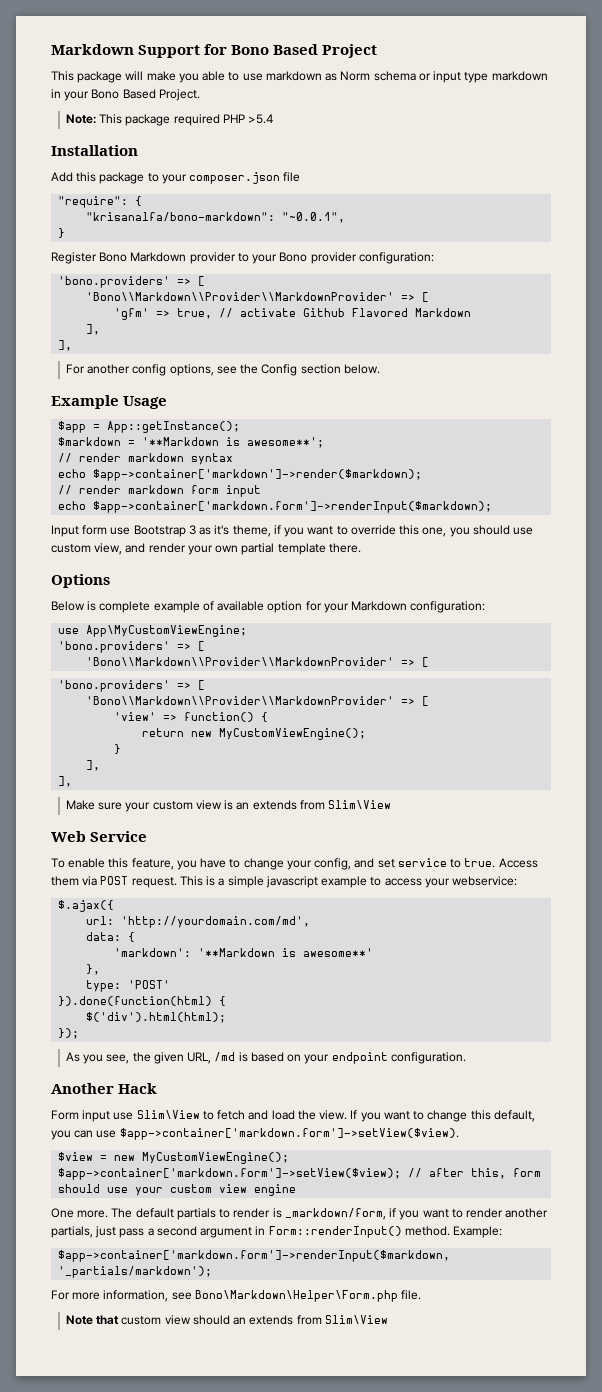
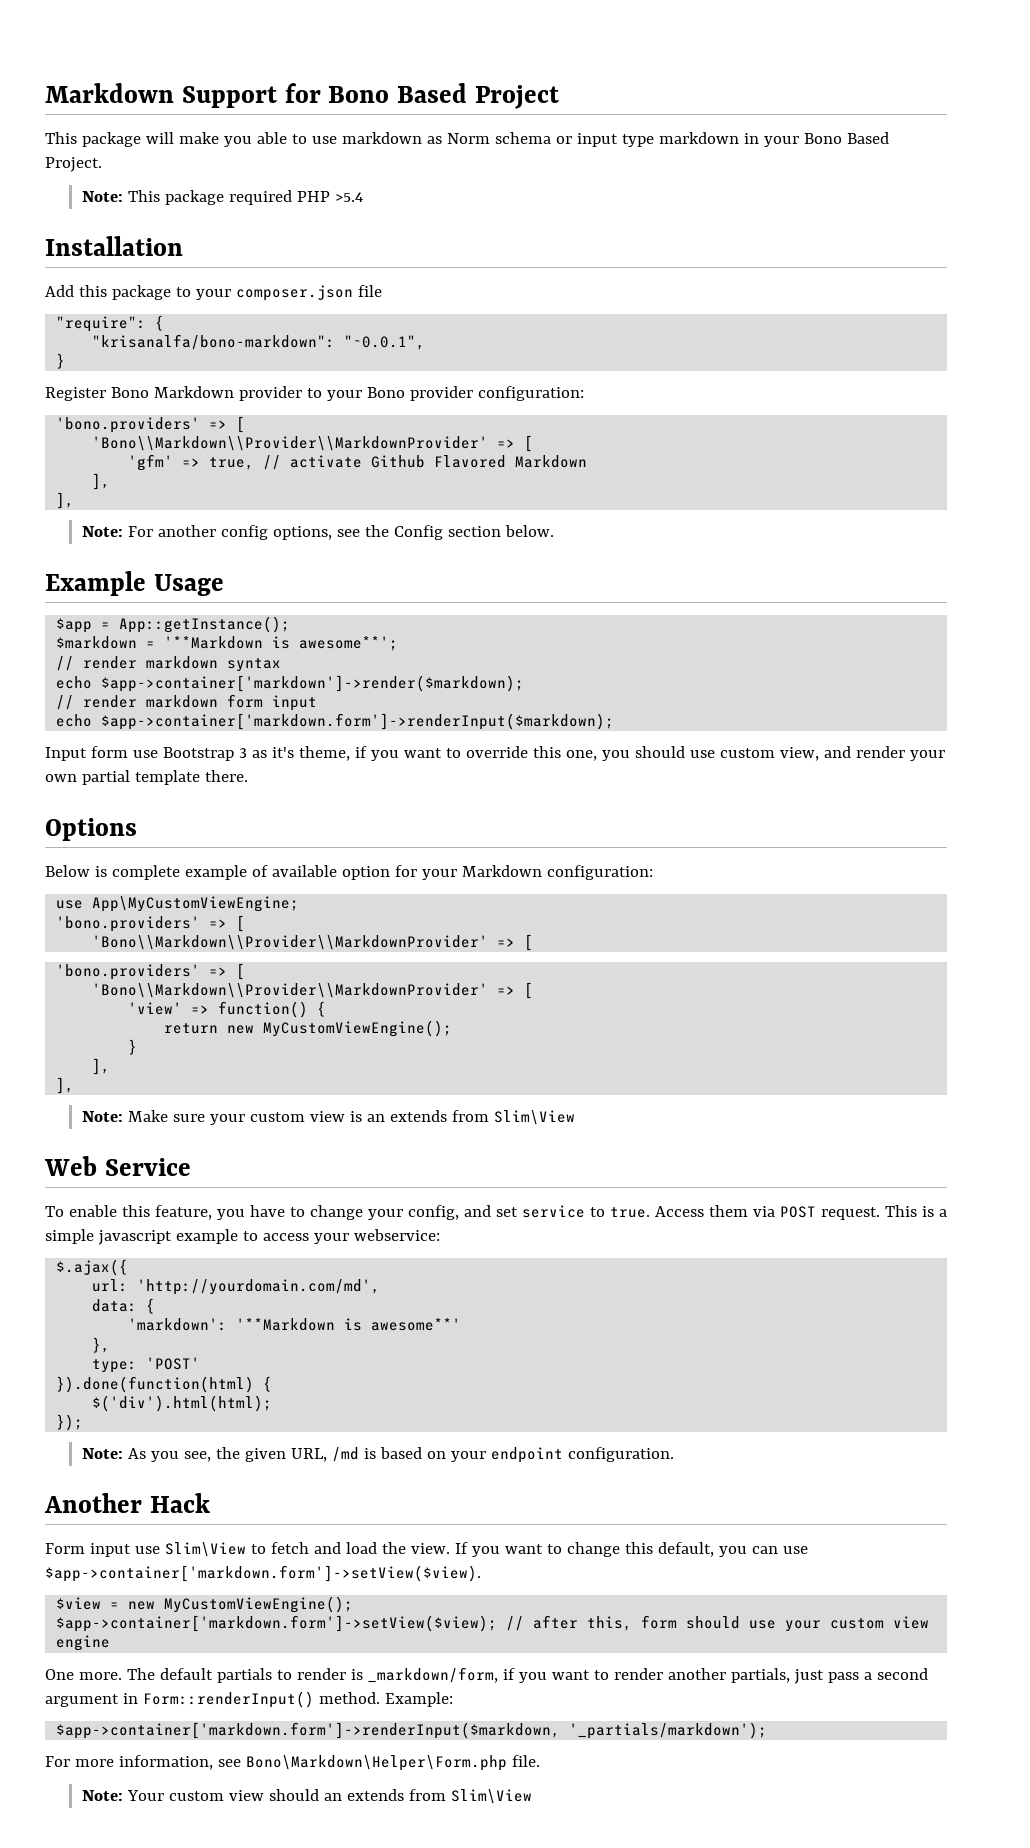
(73, 345) none -> [81,526,123,537] Note:
(73, 781) none -> [81,1111,123,1122] Note:
(80, 1033) none -> [81,1448,123,1459] Note:
[65,1315,120,1325] Note that -> [81,1790,164,1801] Note: Your

